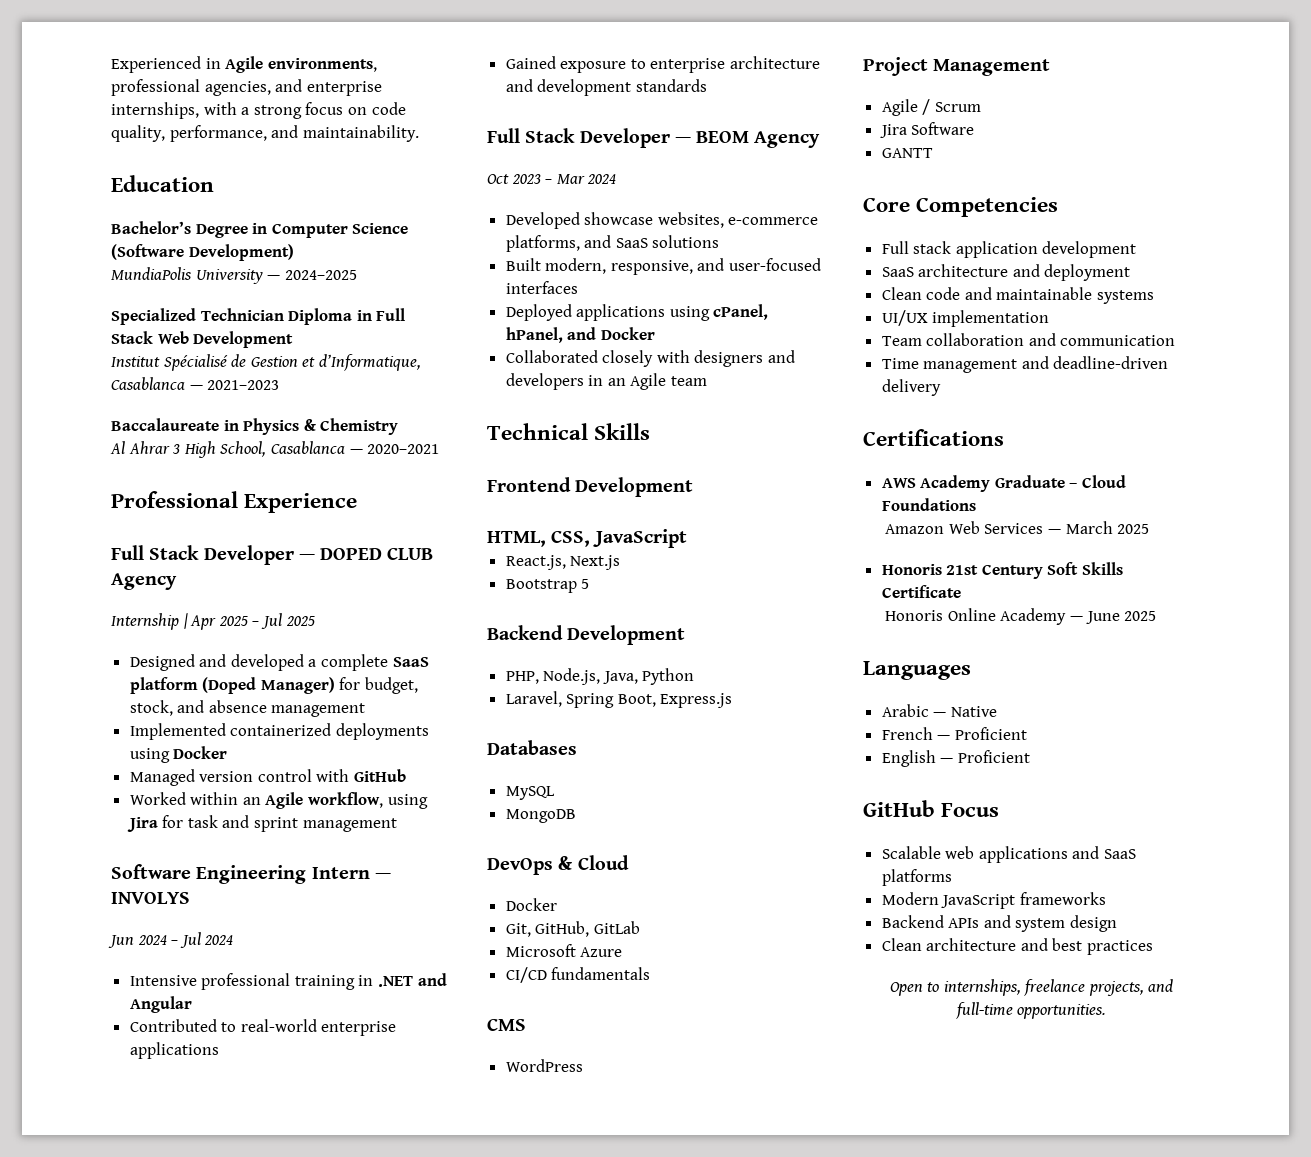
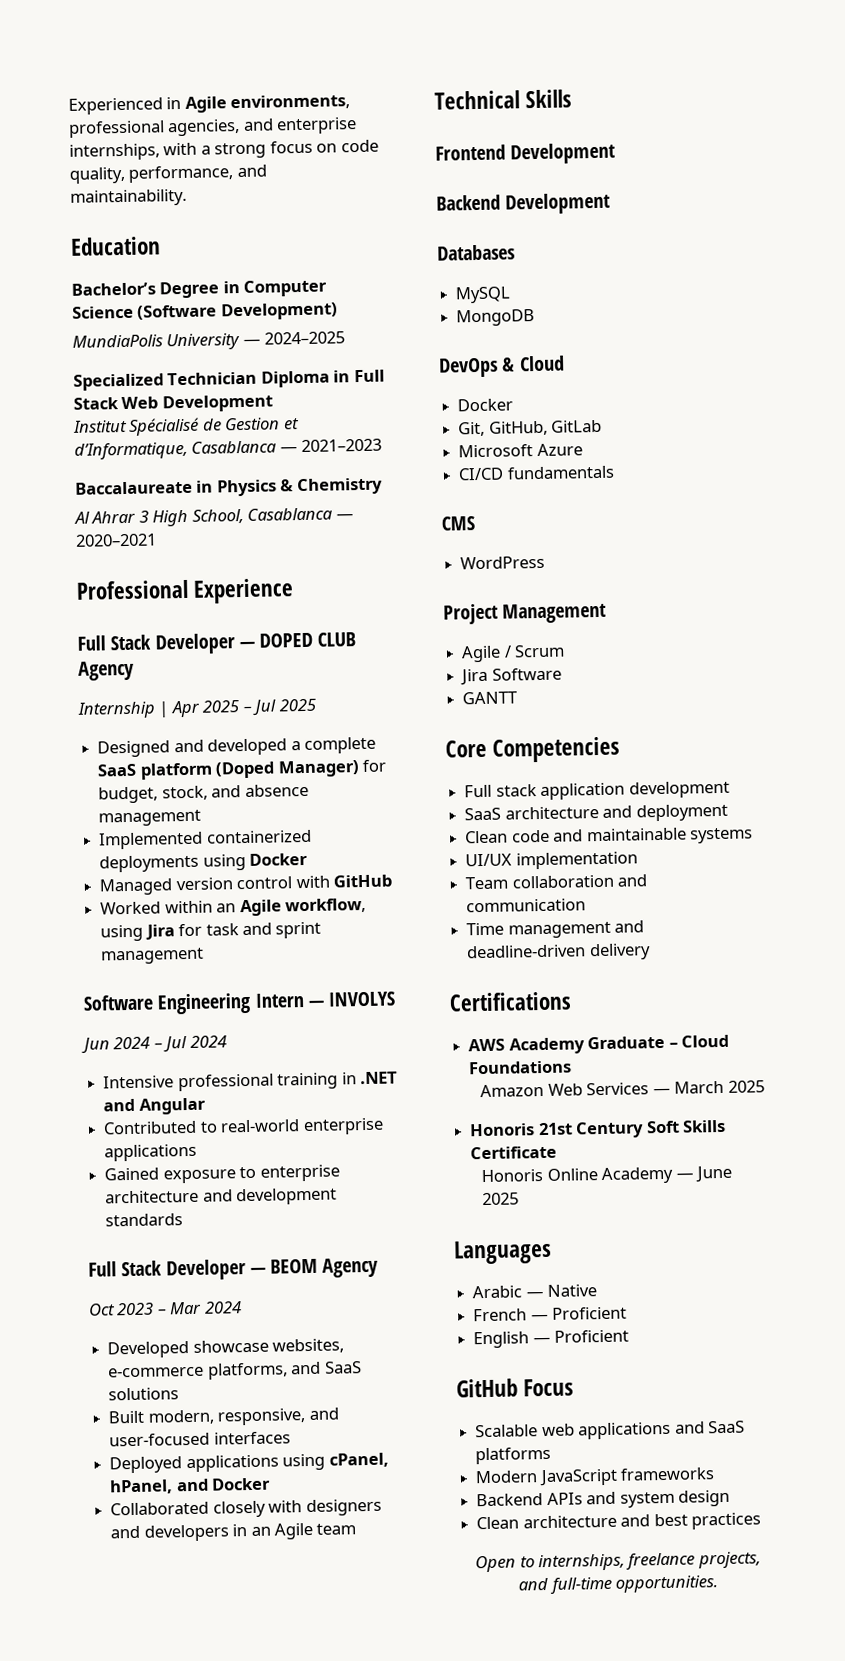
[487,529,687,548] [505,555,621,570] [505,579,590,593] [487,625,686,645] [505,668,695,685] [505,691,733,708] HTML, CSS, JavaScript // React.js, Next.js // Bootstrap 5 // Backend Development // PHP, Node.js, Java, Python // Laravel, Spring Boot, Express.js -> [436,192,612,215] Backend Development

